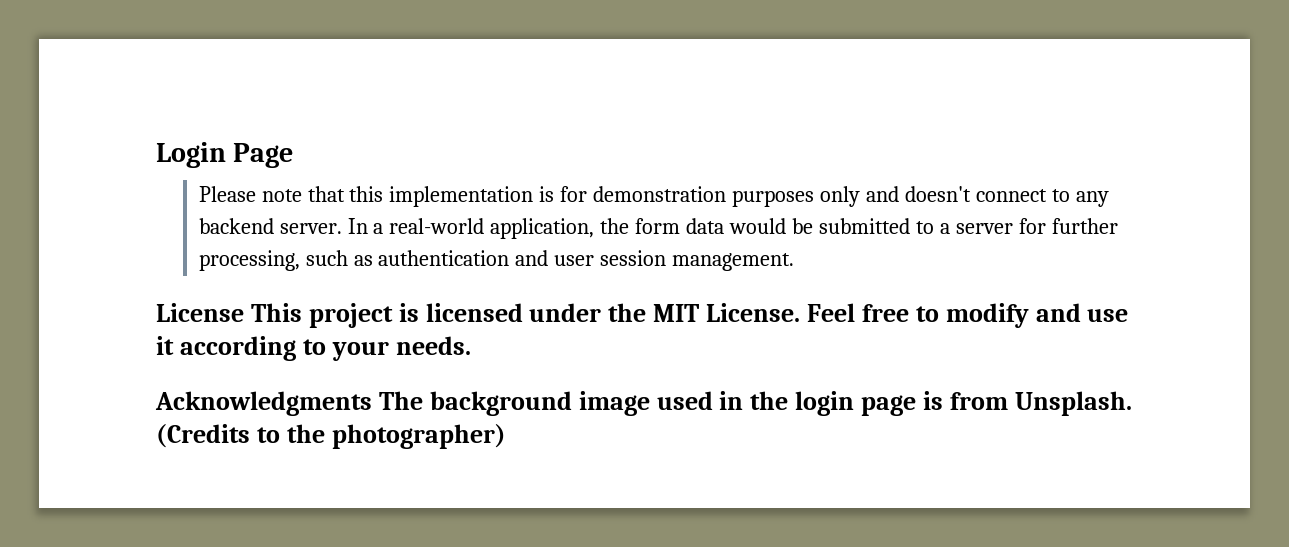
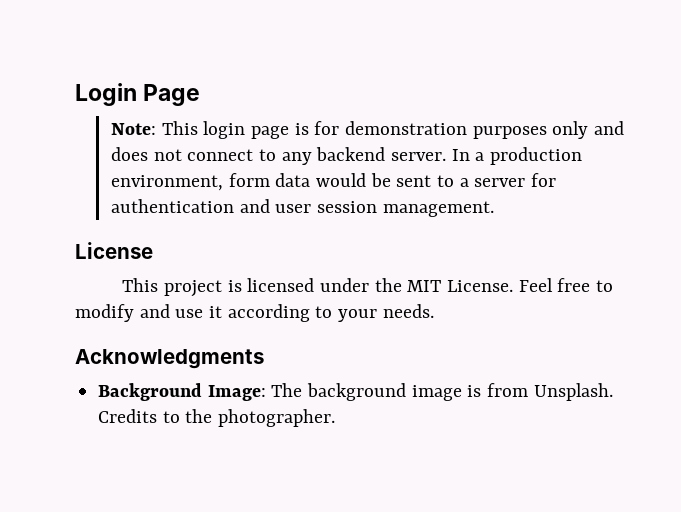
[198,186,534,207] Please note that this implementation -> [110,121,289,139] Note: This login page
[904,186,971,202] doesn't -> [110,147,182,161] does not
[389,218,630,239] real-world application, the -> [489,147,582,165] [110,175,223,191] production environment,
[818,218,910,234] submitted -> [396,175,432,187] sent
[1051,218,1118,234] [198,250,373,271] further processing, such as -> (556, 180) none
(244, 312) none -> (153, 250) //
(372, 403) none -> [98,383,266,401] // Background Image:
[656,391,917,416] used in the login page -> (462, 393) none
[156,424,250,448] (Credits -> [98,409,158,423] Credits
[331,424,506,449] photographer) -> [218,409,336,427] photographer.

